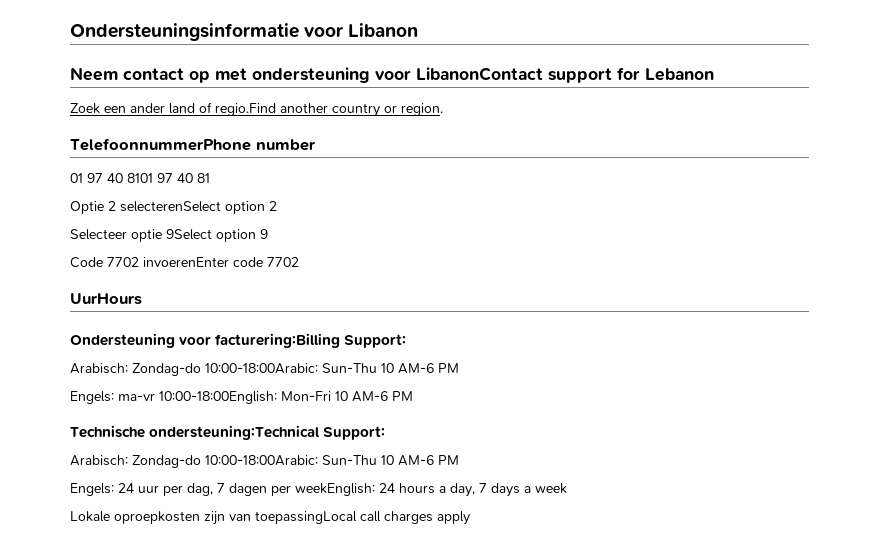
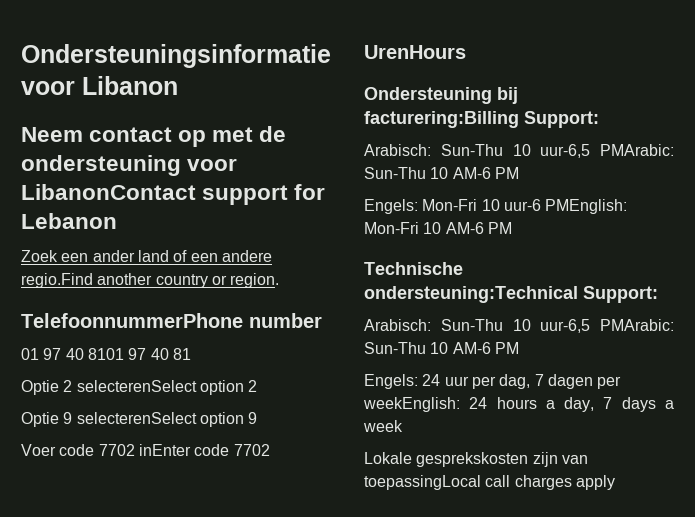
(247, 74) none -> [259,126,287,142] de
(212, 107) none -> [190,250,272,262] een andere
[70,229,212,242] Selecteer optie 9Select -> [21,412,197,427] Optie 9 selecterenSelect
[70,257,229,268] Code 7702 invoerenEnter -> [21,444,191,456] Voer code 7702 inEnter
[70,293,142,305] UurHours -> [364,45,466,59] UrenHours
[179,336,212,345] voor -> [497,87,518,104] bij
[132,363,459,376] [70,391,277,404] Zondag-do 10:00-18:00Arabic: Sun-Thu 10 AM-6 PM // Engels: ma-vr 10:00-18:00English: -> [440,144,674,158] [364,167,519,179] [364,199,628,214] Sun-Thu 10 uur-6,5 PMArabic: Sun-Thu 10 AM-6 PM // Engels: Mon-Fri 10 uur-6 PMEnglish:
[132,455,318,468] Zondag-do 10:00-18:00Arabic: -> [440,319,674,333] Sun-Thu 10 uur-6,5 PMArabic:
[114,511,200,524] oproepkosten -> [416,452,529,467] gesprekskosten

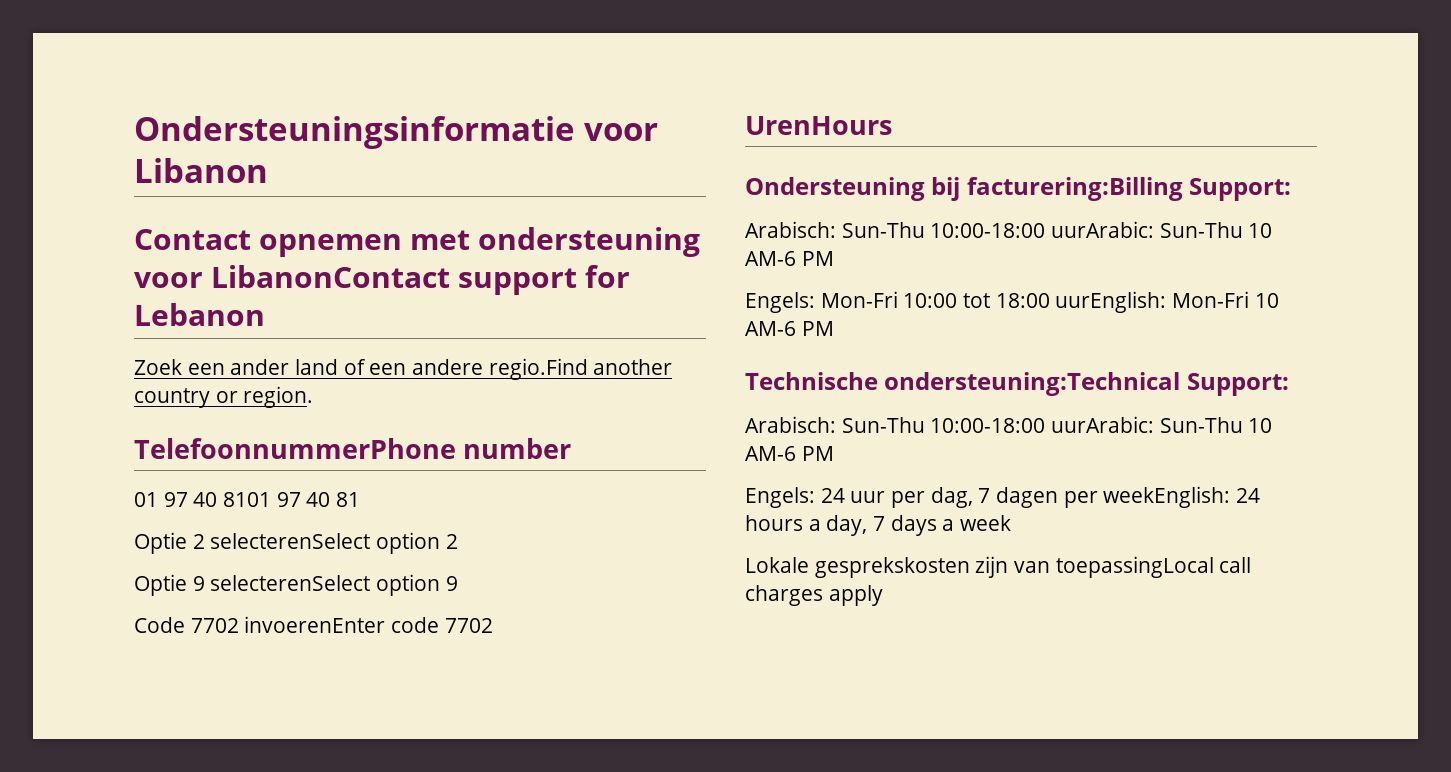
[21,126,287,147] Neem contact op met de -> [134,229,470,257] Contact opnemen met
[21,444,191,456] Voer code 7702 inEnter -> [134,616,386,633] Code 7702 invoerenEnter
[512,144,674,158] 10 uur-6,5 PMArabic: -> [930,221,1154,238] 10:00-18:00 uurArabic:
[481,199,628,214] 10 uur-6 PMEnglish: -> [903,291,1167,313] 10:00 tot 18:00 uurEnglish:
[512,319,674,333] 10 uur-6,5 PMArabic: -> [930,416,1154,433] 10:00-18:00 uurArabic:

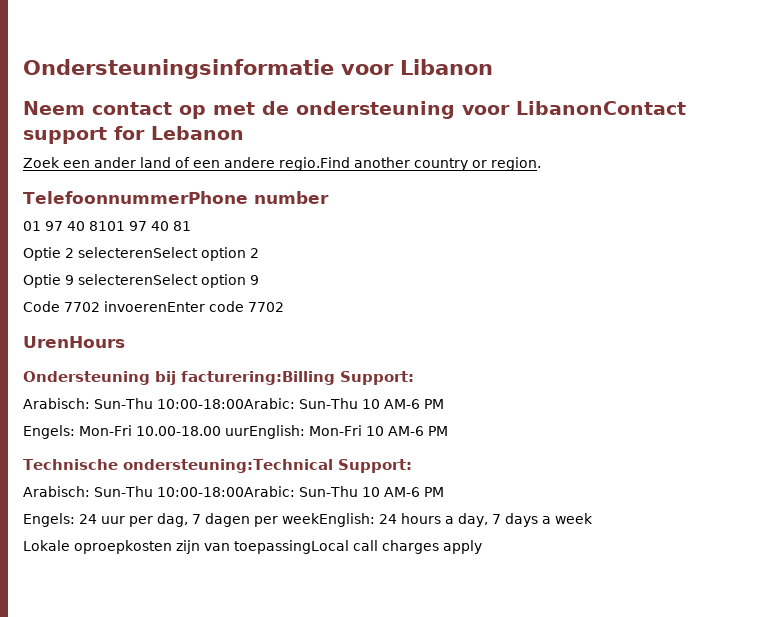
[134,229,470,257] Contact opnemen met -> [23,101,289,119] Neem contact op met de
[930,221,1154,238] 10:00-18:00 uurArabic: -> [156,398,295,409] 10:00-18:00Arabic:
[903,293,1050,308] 10:00 tot 18:00 -> [135,426,221,436] 10.00-18.00
[930,416,1154,433] 10:00-18:00 uurArabic: -> [156,486,295,497] 10:00-18:00Arabic:
[814,557,970,578] gesprekskosten -> [74,540,172,554] oproepkosten

